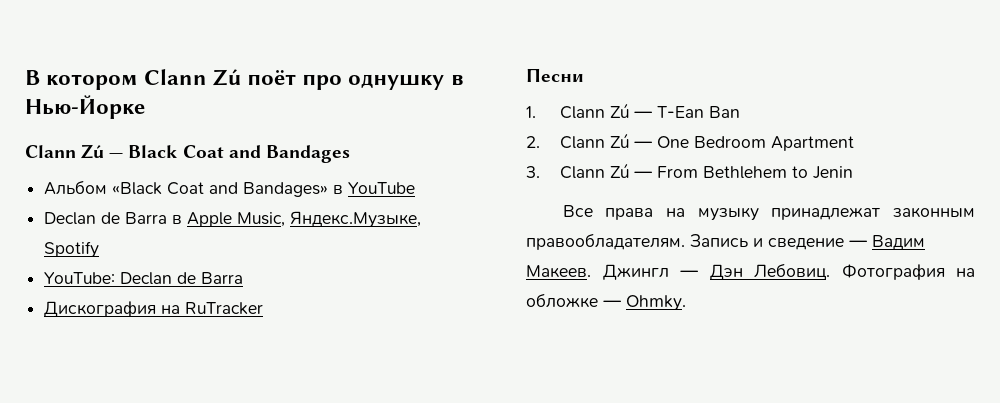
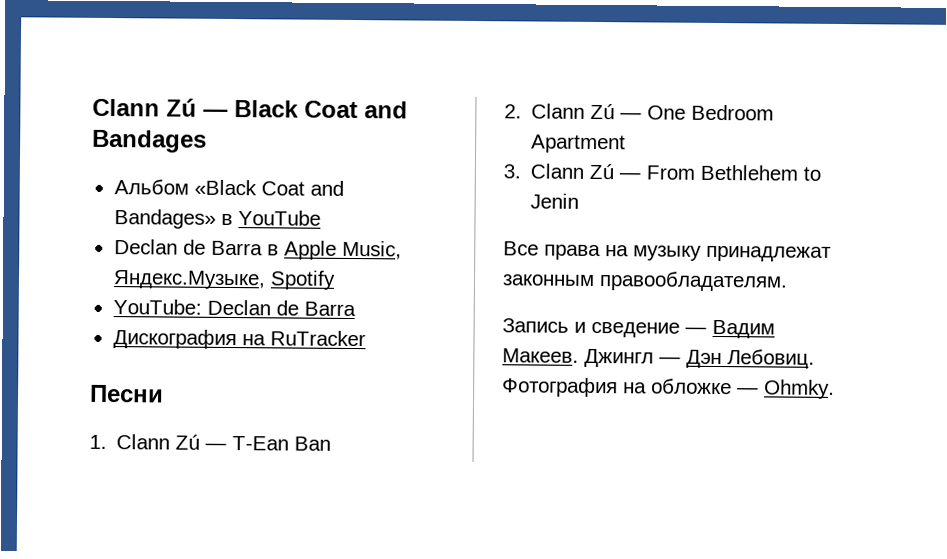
[25,69,464,90] [25,95,145,119] В котором Clann Zú поёт про однушку в Нью-Йорке // -> (92, 107) none
(685, 241) none -> (788, 281) //

